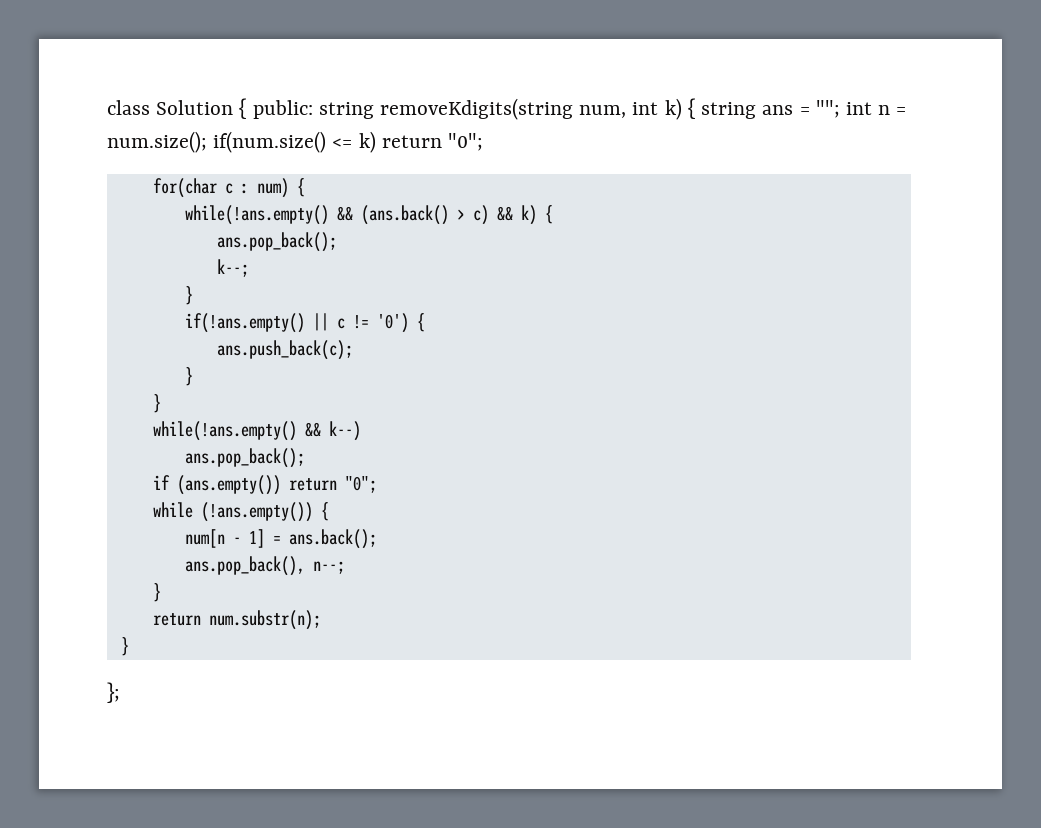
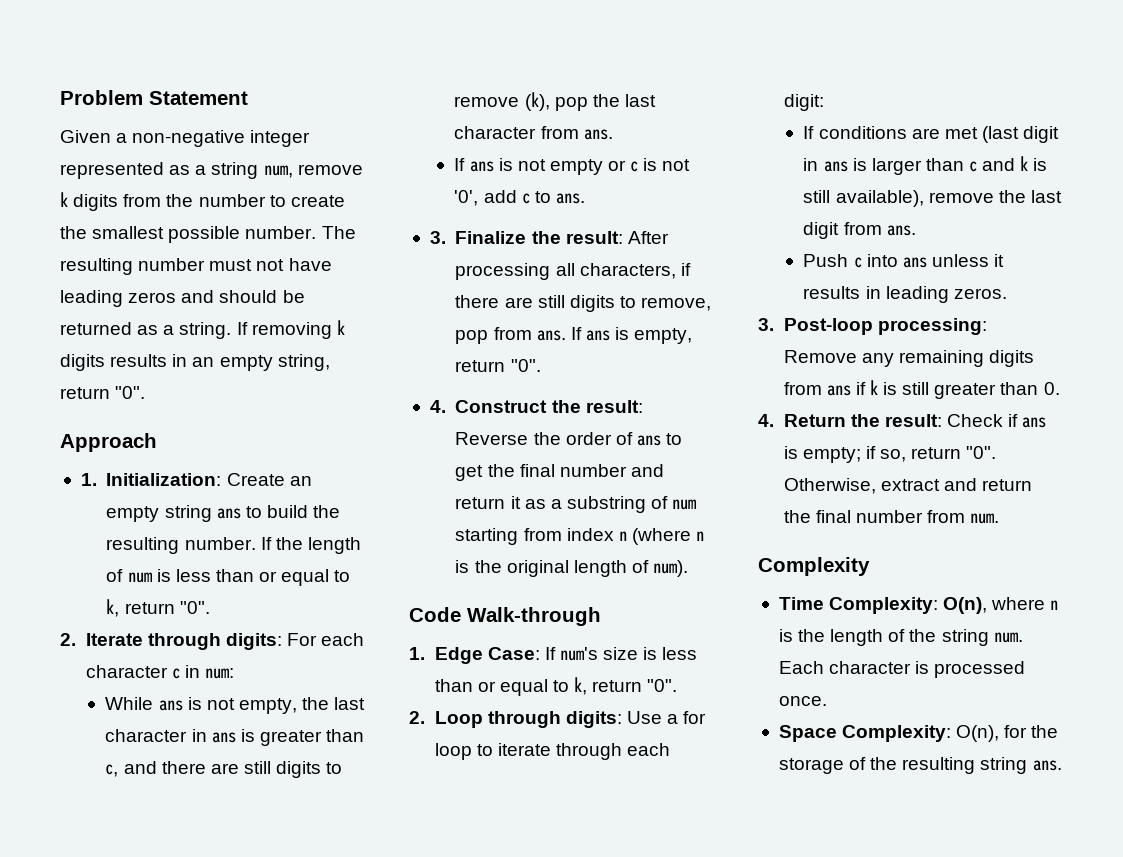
[107,98,907,120] [107,131,484,153] [152,178,305,198] [184,205,553,225] [216,232,337,252] [216,259,249,277] [184,286,193,305] [184,313,425,333] [216,340,353,360] [184,367,193,386] [152,394,161,413] [152,421,361,441] [184,448,305,468] [152,475,377,495] [152,502,329,522] [184,529,377,549] [184,556,345,576] [152,583,161,602] [152,610,321,630] [120,637,129,656] [107,682,120,703] class Solution { public: string removeKdigits(string num, int k) { string ans = ""; int n = num.size(); if(num.size() <= k) return "0"; // for(char c : num) { // while(!ans.empty() && (ans.back() > c) && k) { // ans.pop_back(); // k--; // } // if(!ans.empty() || c != '0') { // ans.push_back(c); // } // } // while(!ans.empty() && k--) // ans.pop_back(); // if (ans.empty()) return "0"; // while (!ans.empty()) { // num[n - 1] = ans.back(); // ans.pop_back(), n--; // } // return num.substr(n); // } // }; -> [60,90,248,105] [60,130,311,147] [60,162,363,179] [60,192,345,211] [60,226,356,243] [60,258,332,275] [60,290,305,307] [60,320,345,339] [60,354,330,371] [60,386,146,399] [60,433,157,452] [80,473,312,486] [106,505,341,522] [106,537,361,554] [106,569,351,586] [106,599,210,617] [60,633,365,650] [85,665,234,679] [105,697,366,714] [105,729,365,746] [105,761,343,778] [454,92,656,111] [454,126,613,140] [454,158,691,175] [454,190,585,206] [429,231,669,244] [455,263,691,280] [455,295,712,312] [455,327,693,344] [455,359,541,372] [429,400,643,413] [455,432,683,446] [455,464,664,481] [455,496,697,513] [455,528,705,545] [455,560,689,577] [409,607,601,626] [409,647,698,664] [434,677,678,696] [409,711,707,728] [434,743,671,760] [783,94,824,111] [803,126,1060,143] [803,156,1048,175] [803,190,1062,207] [803,222,916,239] [803,254,1005,268] [803,286,1007,303] [758,318,987,335] [783,350,1034,367] [783,380,1060,399] [758,414,1047,428] [783,446,997,463] [783,478,1032,494] [783,510,1000,524] [758,557,870,576] [778,597,1059,614] [778,629,1023,646] [778,661,1026,678] [778,696,827,706] [778,725,1059,742] [778,757,1062,774] Problem Statement // Given a non-negative integer represented as a string num, remove k digits from the number to create the smallest possible number. The resulting number must not have leading zeros and should be returned as a string. If removing k digits results in an empty string, return "0". // Approach // 1. Initialization: Create an empty string ans to build the resulting number. If the length of num is less than or equal to k, return "0". // 2. Iterate through digits: For each character c in num: // While ans is not empty, the last character in ans is greater than c, and there are still digits to remove (k), pop the last character from ans. // If ans is not empty or c is not '0', add c to ans. // 3. Finalize the result: After processing all characters, if there are still digits to remove, pop from ans. If ans is empty, return "0". // 4. Construct the result: Reverse the order of ans to get the final number and return it as a substring of num starting from index n (where n is the original length of num). // Code Walk-through // 1. Edge Case: If num's size is less than or equal to k, return "0". // 2. Loop through digits: Use a for loop to iterate through each digit: // If conditions are met (last digit in ans is larger than c and k is still available), remove the last digit from ans. // Push c into ans unless it results in leading zeros. // 3. Post-loop processing: Remove any remaining digits from ans if k is still greater than 0. // 4. Return the result: Check if ans is empty; if so, return "0". Otherwise, extract and return the final number from num. // Complexity // Time Complexity: O(n), where n is the length of the string num. Each character is processed once. // Space Complexity: O(n), for the storage of the resulting string ans.

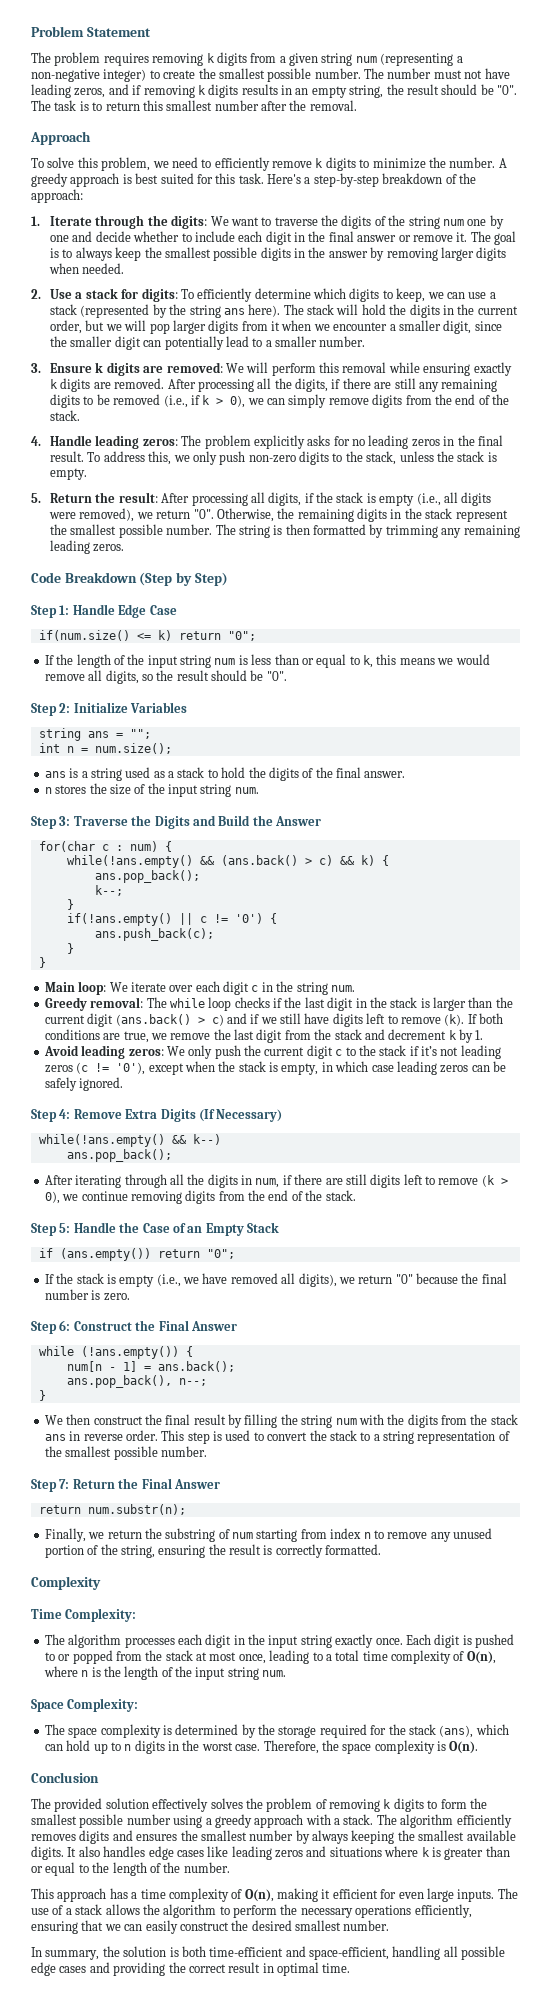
[60,130,311,147] [60,162,363,179] [60,192,266,211] Given a non-negative integer represented as a string num, remove k digits from the number -> [31,52,463,66] [31,69,147,82] The problem requires removing k digits from a given string num (representing a non-negative integer)
[60,258,133,275] resulting -> (384, 73) none
[128,290,305,303] [60,322,248,339] zeros and should be returned as a string. If -> [74,84,142,98] zeros, and if
[60,386,146,399] [60,433,157,452] [80,473,312,486] [106,505,341,522] [106,537,256,554] return "0". // Approach // 1. Initialization: Create an empty string ans to build the resulting number. -> [386,84,517,95] [31,100,357,111] [30,131,91,145] [31,157,507,171] [31,173,476,187] [31,189,83,203] [31,215,504,229] [50,231,517,245] [50,247,507,261] [49,263,125,274] [31,288,496,302] [50,304,518,318] [50,320,502,334] [50,336,366,350] [31,362,512,376] [50,378,498,392] [50,394,510,408] [50,410,81,421] [31,435,503,449] [50,451,497,465] [50,468,88,480] [31,492,492,506] [49,508,508,522] [50,524,520,538] [50,540,125,554] [31,572,228,586] [31,604,177,618] [38,630,256,641] the result should be "0". The task is to return this smallest number after the removal. // Approach // To solve this problem, we need to efficiently remove k digits to minimize the number. A greedy approach is best suited for this task. Here's a step-by-step breakdown of the approach: // 1. Iterate through the digits: We want to traverse the digits of the string num one by one and decide whether to include each digit in the final answer or remove it. The goal is to always keep the smallest possible digits in the answer by removing larger digits when needed. // 2. Use a stack for digits: To efficiently determine which digits to keep, we can use a stack (represented by the string ans here). The stack will hold the digits in the current order, but we will pop larger digits from it when we encounter a smaller digit, since the smaller digit can potentially lead to a smaller number. // 3. Ensure k digits are removed: We will perform this removal while ensuring exactly k digits are removed. After processing all the digits, if there are still any remaining digits to be removed (i.e., if k > 0), we can simply remove digits from the end of the stack. // 4. Handle leading zeros: The problem explicitly asks for no leading zeros in the final result. To address this, we only push non-zero digits to the stack, unless the stack is empty. // 5. Return the result: After processing all digits, if the stack is empty (i.e., all digits were removed), we return "0". Otherwise, the remaining digits in the stack represent the smallest possible number. The string is then formatted by trimming any remaining leading zeros. // Code Breakdown (Step by Step) // Step 1: Handle Edge Case // if(num.size() <= k) return "0"; //
(124, 575) none -> [127,654,211,668] the input string
[124,601,210,614] [60,633,365,650] [85,665,234,679] [105,697,366,714] [105,729,365,746] [105,761,343,778] [454,92,656,111] [454,126,613,140] [454,158,691,175] [454,190,585,206] [429,231,669,244] [455,263,676,280] return "0". // 2. Iterate through digits: For each character c in num: // While ans is not empty, the last character in ans is greater than c, and there are still digits to remove (k), pop the last character from ans. // If ans is not empty or c is not '0', add c to ans. // 3. Finalize the result: After processing all characters, -> [376,654,490,665] [44,670,287,684] [31,702,188,716] [38,728,151,741] [38,743,172,754] [44,767,406,781] [44,783,259,797] [31,815,321,829] [38,841,172,852] [66,855,389,868] [94,870,200,883] [94,885,123,896] [66,899,74,910] [66,913,277,926] [94,928,214,941] [66,943,74,954] [38,957,46,968] [44,981,355,995] [44,997,513,1011] [44,1013,503,1027] [44,1029,484,1043] [43,1045,501,1059] [44,1061,506,1075] [44,1077,124,1091] [31,1109,283,1122] [38,1134,221,1147] [66,1149,172,1162] [44,1174,280,1188] this means we would remove all digits, so the result should be "0". // Step 2: Initialize Variables // string ans = ""; // int n = num.size(); // ans is a string used as a stack to hold the digits of the final answer. // n stores the size of the input string num. // Step 3: Traverse the Digits and Build the Answer // for(char c : num) { // while(!ans.empty() && (ans.back() > c) && k) { // ans.pop_back(); // k--; // } // if(!ans.empty() || c != '0') { // ans.push_back(c); // } // } // Main loop: We iterate over each digit c in the string num. // Greedy removal: The while loop checks if the last digit in the stack is larger than the current digit (ans.back() > c) and if we still have digits left to remove (k). If both conditions are true, we remove the last digit from the stack and decrement k by 1. // Avoid leading zeros: We only push the current digit c to the stack if it’s not leading zeros (c != '0'), except when the stack is empty, in which case leading zeros can be safely ignored. // Step 4: Remove Extra Digits (If Necessary) // while(!ans.empty() && k--) // ans.pop_back(); // After iterating through all the digits in num,
[619,296,712,311] [455,327,693,344] [455,359,541,372] [429,400,643,413] [455,432,683,446] [455,464,664,481] [455,496,562,509] to remove, pop from ans. If ans is empty, return "0". // 4. Construct the result: Reverse the order of ans to get the final number and return it as a -> [403,1174,508,1187] [44,1190,356,1204] [31,1222,279,1236] [38,1248,235,1261] [44,1273,507,1287] [44,1289,130,1301] [31,1320,237,1334] [38,1346,193,1359] [66,1361,235,1372] [66,1375,207,1388] [38,1390,46,1401] [44,1414,518,1428] [44,1430,510,1444] [44,1446,207,1460] [31,1478,220,1492] [38,1504,186,1515] [44,1528,162,1542] left to remove (k > 0), we continue removing digits from the end of the stack. // Step 5: Handle the Case of an Empty Stack // if (ans.empty()) return "0"; // If the stack is empty (i.e., we have removed all digits), we return "0" because the final number is zero. // Step 6: Construct the Final Answer // while (!ans.empty()) { // num[n - 1] = ans.back(); // ans.pop_back(), n--; // } // We then construct the final result by filling the string num with the digits from the stack ans in reverse order. This step is used to convert the stack to a string representation of the smallest possible number. // Step 7: Return the Final Answer // return num.substr(n); // Finally, we return the
[631,528,705,545] [455,560,689,577] [409,607,601,626] [409,647,698,664] [434,677,678,696] [409,711,707,728] [434,743,671,760] [783,94,824,111] [803,126,1060,143] [803,156,1048,175] [803,190,1062,207] [803,222,916,239] [803,254,1005,268] [803,286,1007,303] [758,318,987,335] [783,350,1034,367] [783,380,1060,399] [758,414,1047,428] [783,446,997,463] [783,478,1032,494] [783,510,1000,524] [758,557,870,576] [778,597,939,614] (where n is the original length of num). // Code Walk-through // 1. Edge Case: If num's size is less than or equal to k, return "0". // 2. Loop through digits: Use a for loop to iterate through each digit: // If conditions are met (last digit in ans is larger than c and k is still available), remove the last digit from ans. // Push c into ans unless it results in leading zeros. // 3. Post-loop processing: Remove any remaining digits from ans if k is still greater than 0. // 4. Return the result: Check if ans is empty; if so, return "0". Otherwise, extract and return the final number from num. // Complexity // Time Complexity: -> [373,1528,492,1542] [44,1544,382,1558] [31,1576,101,1590] [31,1608,137,1622] [44,1634,514,1648] [44,1650,465,1664] to remove any unused portion of the string, ensuring the result is correctly formatted. // Complexity // Time Complexity: // The algorithm processes each digit in the input string exactly once. Each digit is pushed to or popped from the stack at most once, leading to a total time complexity of
[941,629,1023,646] [778,661,1026,678] [778,696,827,706] [778,725,1059,742] [778,757,1062,774] string num. Each character is processed once. // Space Complexity: O(n), for the storage of the resulting string ans. -> [195,1667,287,1680] [31,1698,139,1712] [44,1724,509,1738] [44,1740,479,1754] [31,1772,99,1783] [31,1798,487,1812] [31,1814,512,1828] [31,1830,516,1844] [31,1846,510,1860] [31,1862,230,1876] [31,1888,518,1902] [31,1904,472,1918] [31,1920,390,1934] [31,1946,506,1960] [31,1962,351,1976] input string num. // Space Complexity: // The space complexity is determined by the storage required for the stack (ans), which can hold up to n digits in the worst case. Therefore, the space complexity is O(n). // Conclusion // The provided solution effectively solves the problem of removing k digits to form the smallest possible number using a greedy approach with a stack. The algorithm efficiently removes digits and ensures the smallest number by always keeping the smallest available digits. It also handles edge cases like leading zeros and situations where k is greater than or equal to the length of the number. // This approach has a time complexity of O(n), making it efficient for even large inputs. The use of a stack allows the algorithm to perform the necessary operations efficiently, ensuring that we can easily construct the desired smallest number. // In summary, the solution is both time-efficient and space-efficient, handling all possible edge cases and providing the correct result in optimal time.

